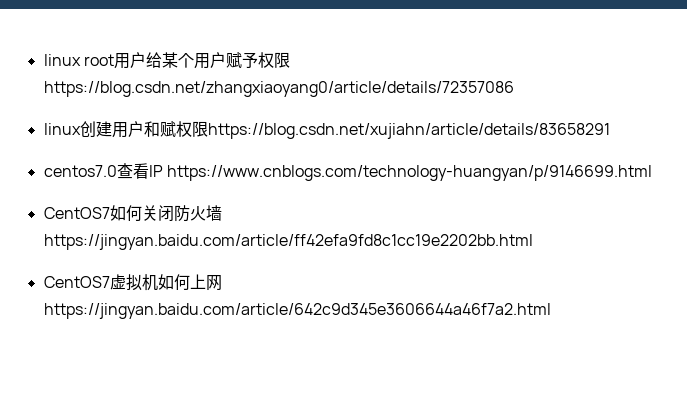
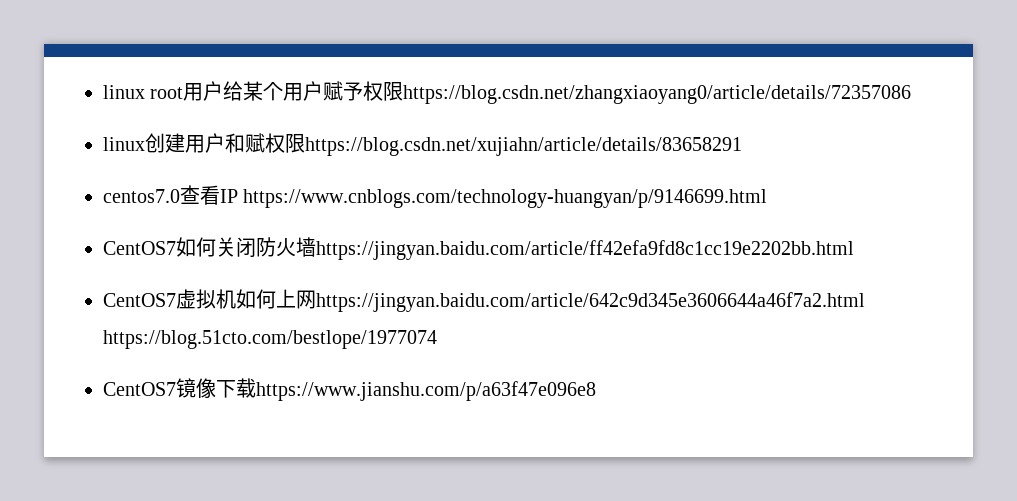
(551, 311) none -> [103,330,437,349] [103,378,596,401] https://blog.51cto.com/bestlope/1977074 // CentOS7镜像下载https://www.jianshu.com/p/a63f47e096e8

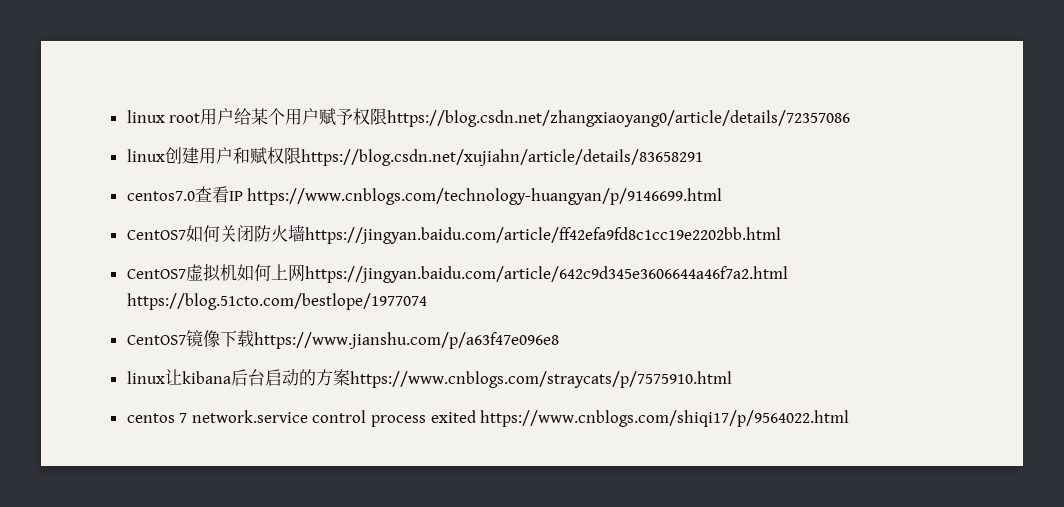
(596, 391) none -> [126,369,732,388] [126,410,850,427] // linux让kibana后台启动的方案https://www.cnblogs.com/straycats/p/7575910.html // centos 7 network.service control process exited https://www.cnblogs.com/shiqi17/p/9564022.html

